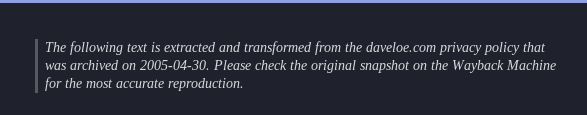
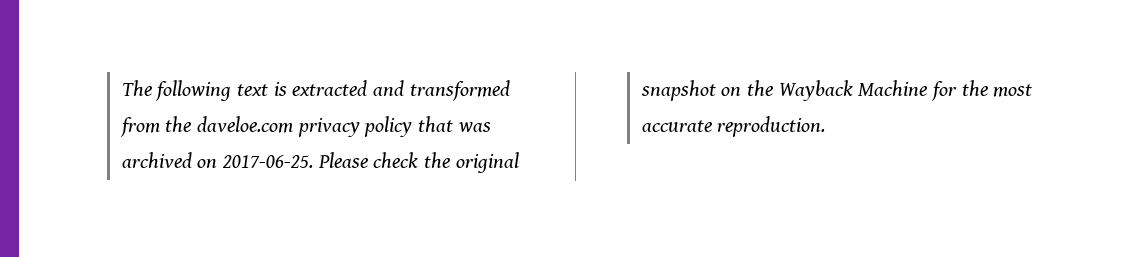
[140,60,211,70] 2005-04-30. -> [222,155,314,168] 2017-06-25.

